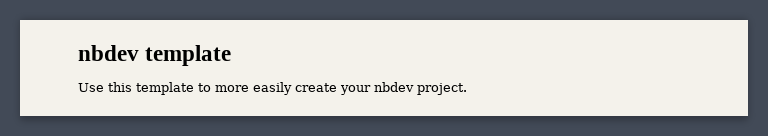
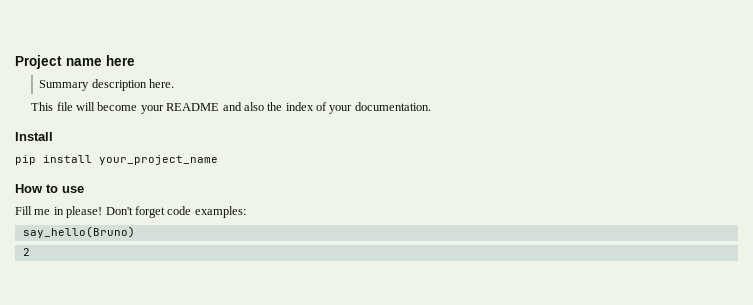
[78,45,232,66] [78,82,467,95] nbdev template // Use this template to more easily create your nbdev project. -> [15,55,135,69] [39,79,175,91] [31,102,431,114] [15,132,53,141] [15,155,218,165] [15,184,84,193] [15,206,246,218] [22,226,135,238] [22,248,30,256] Project name here // Summary description here. // This file will become your README and also the index of your documentation. // Install // pip install your_project_name // How to use // Fill me in please! Don't forget code examples: // say_hello(Bruno) // 2

